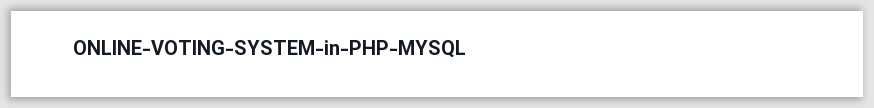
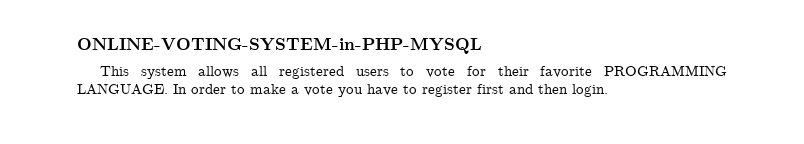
(466, 49) none -> [100,65,727,79] [77,83,608,97] // This system allows all registered users to vote for their favorite PROGRAMMING LANGUAGE. In order to make a vote you have to register first and then login.

